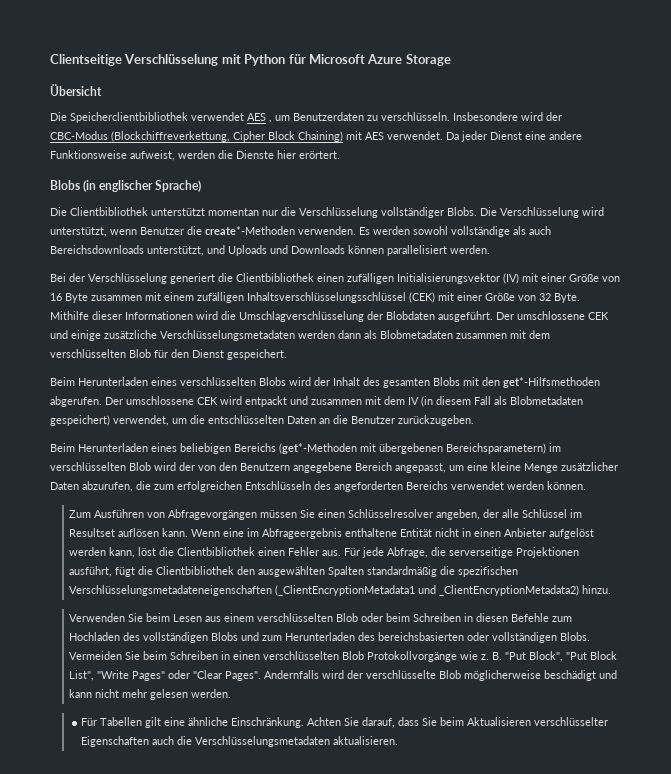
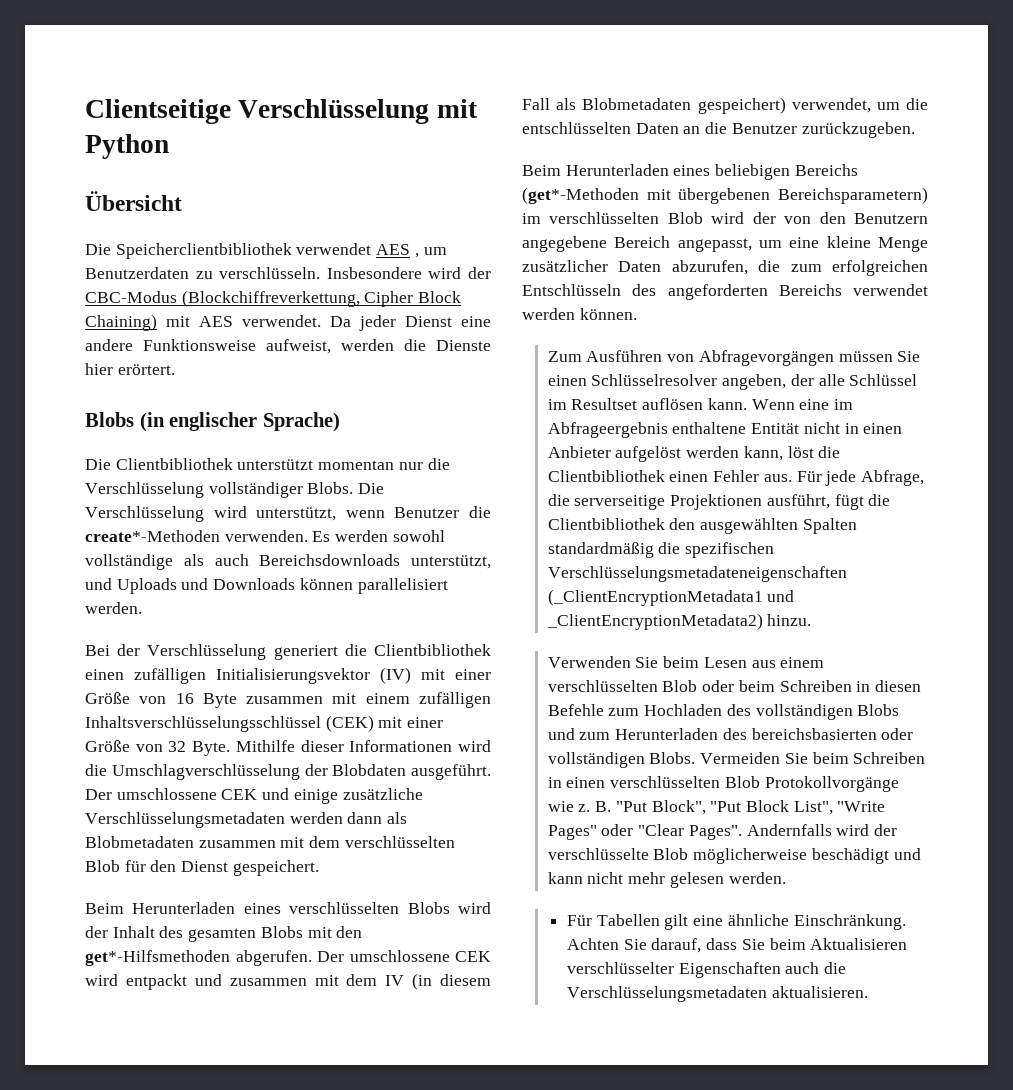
[288,54,451,66] für Microsoft Azure Storage -> (169, 146) none

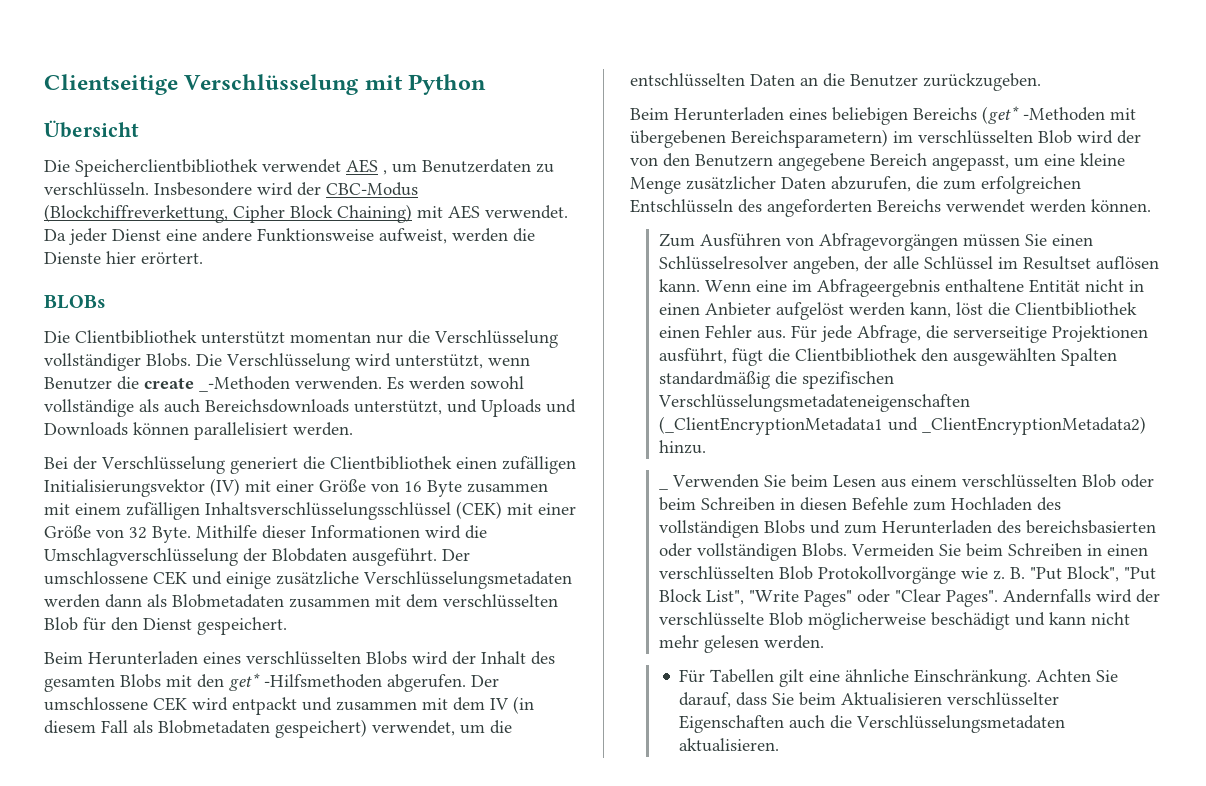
[85,412,340,432] Blobs (in englischer Sprache) -> [44,295,106,309] BLOBs
[85,530,220,542] create*-Methoden -> [144,376,290,392] create _-Methoden
[85,950,230,966] get*-Hilfsmethoden -> [229,673,382,691] get* -Hilfsmethoden
[522,187,639,204] (get*-Methoden -> [982,106,1105,124] (get* -Methoden
(812, 620) none -> [658,487,668,490] _

